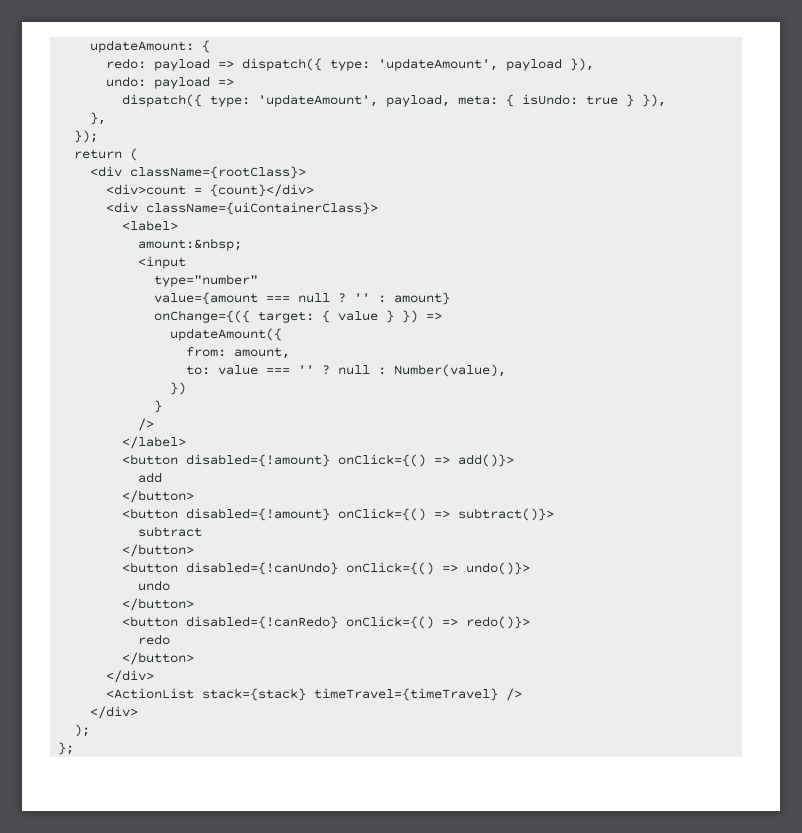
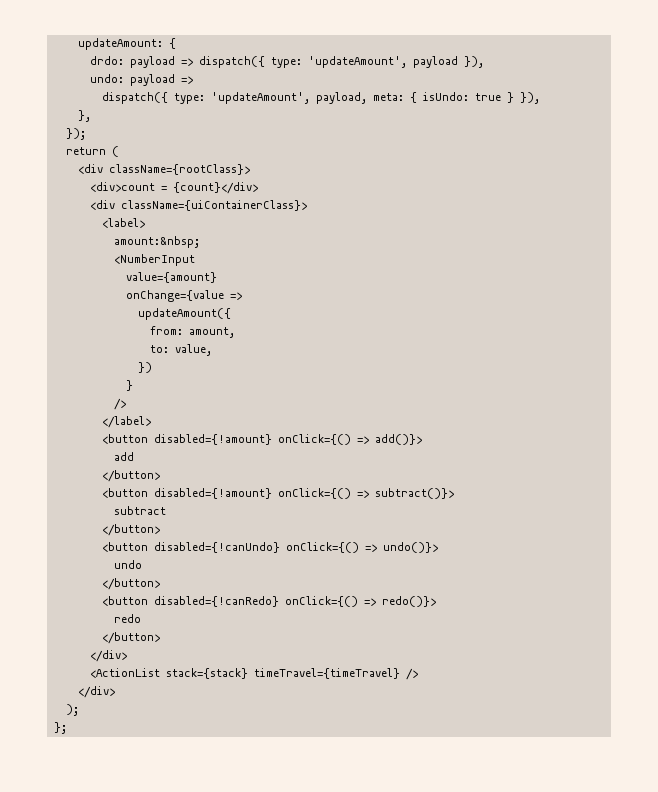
[105,58,146,69] redo: -> [89,56,124,65] drdo:
[137,256,186,269] [153,274,258,287] [153,292,450,305] [153,310,418,323] <input // type="number" // value={amount === null ? '' : amount} // onChange={({ target: { value } }) -> [113,254,195,266] [125,272,217,283] [125,290,224,302] <NumberInput // value={amount} // onChange={value
[217,364,506,377] value === '' ? null : Number(value), -> [174,344,212,356] value,

